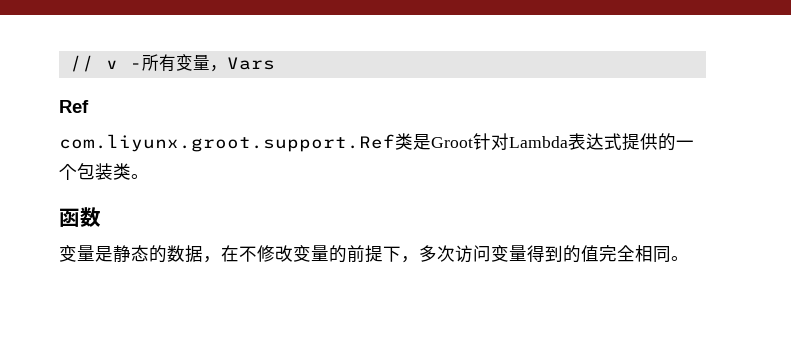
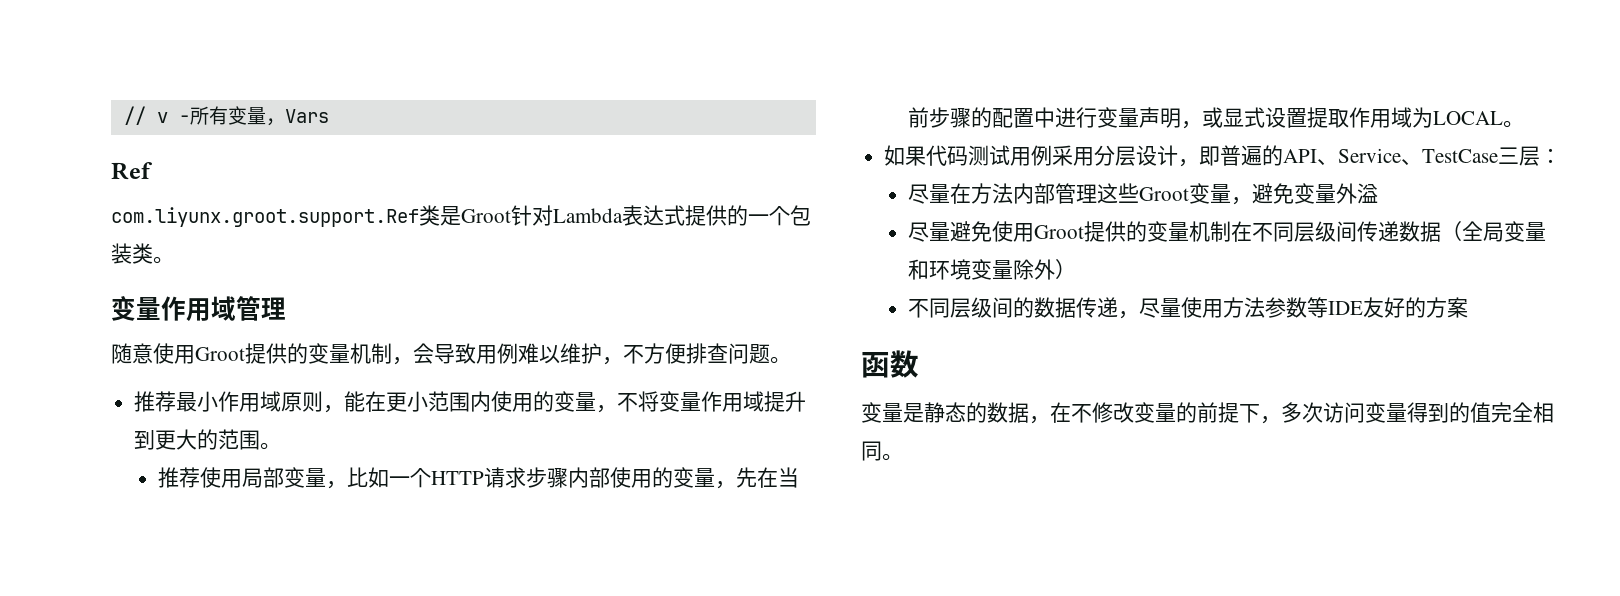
(149, 176) none -> [111,296,286,321] [111,343,791,365] [134,391,807,413] [134,429,282,450] [157,467,799,489] [907,107,1524,129] [884,145,1562,167] [907,183,1378,205] [907,221,1546,242] [907,259,1076,280] [907,297,1468,319] // 变量作用域管理 // 随意使用Groot提供的变量机制，会导致用例难以维护，不方便排查问题。 // 推荐最小作用域原则，能在更小范围内使用的变量，不将变量作用域提升到更大的范围。 // 推荐使用局部变量，比如一个HTTP请求步骤内部使用的变量，先在当前步骤的配置中进行变量声明，或显式设置提取作用域为LOCAL。 // 如果代码测试用例采用分层设计，即普遍的API、Service、TestCase三层： // 尽量在方法内部管理这些Groot变量，避免变量外溢 // 尽量避免使用Groot提供的变量机制在不同层级间传递数据（全局变量和环境变量除外） // 不同层级间的数据传递，尽量使用方法参数等IDE友好的方案

